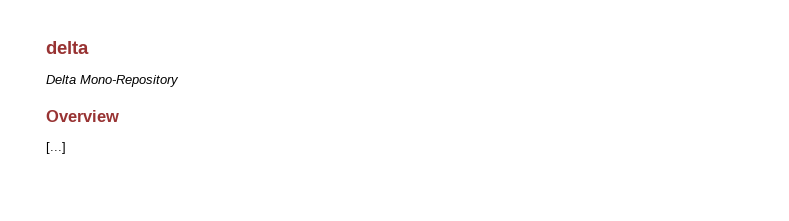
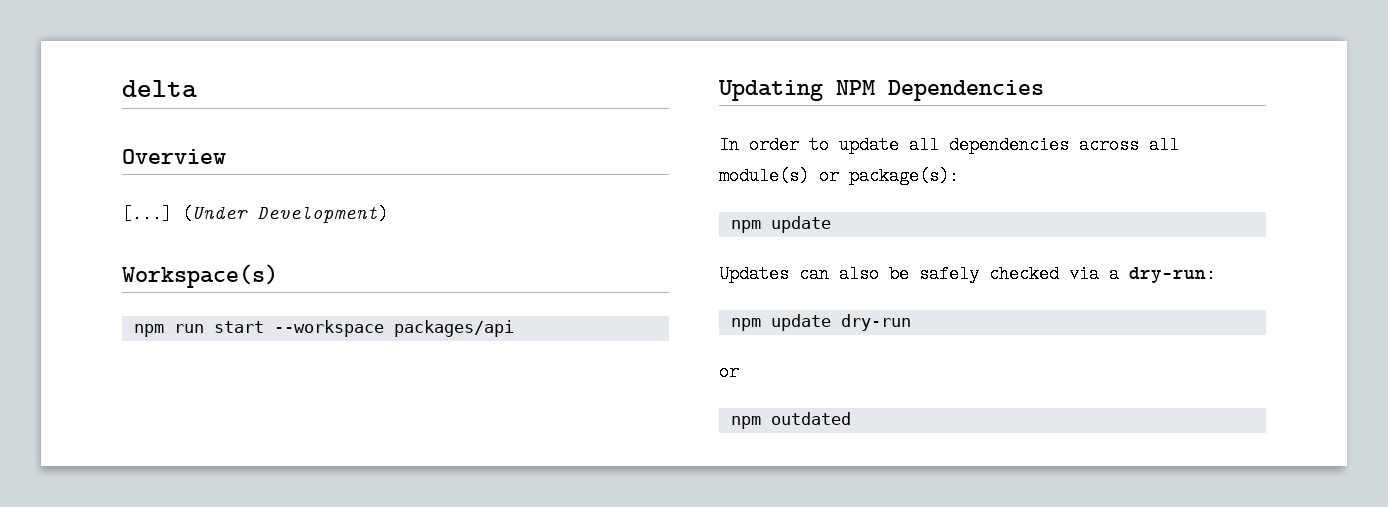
[46,75,179,87] // Delta Mono-Repository -> (197, 89) none
(66, 148) none -> [182,205,388,223] [122,264,278,288] [133,320,514,337] [718,80,1044,101] [719,136,1179,154] [719,167,959,185] [730,216,831,233] [719,265,1216,283] [730,314,911,331] [719,363,739,381] [730,412,851,429] (Under Development) // Workspace(s) // npm run start --workspace packages/api // Updating NPM Dependencies // In order to update all dependencies across all module(s) or package(s): // npm update // Updates can also be safely checked via a dry-run: // npm update dry-run // or // npm outdated

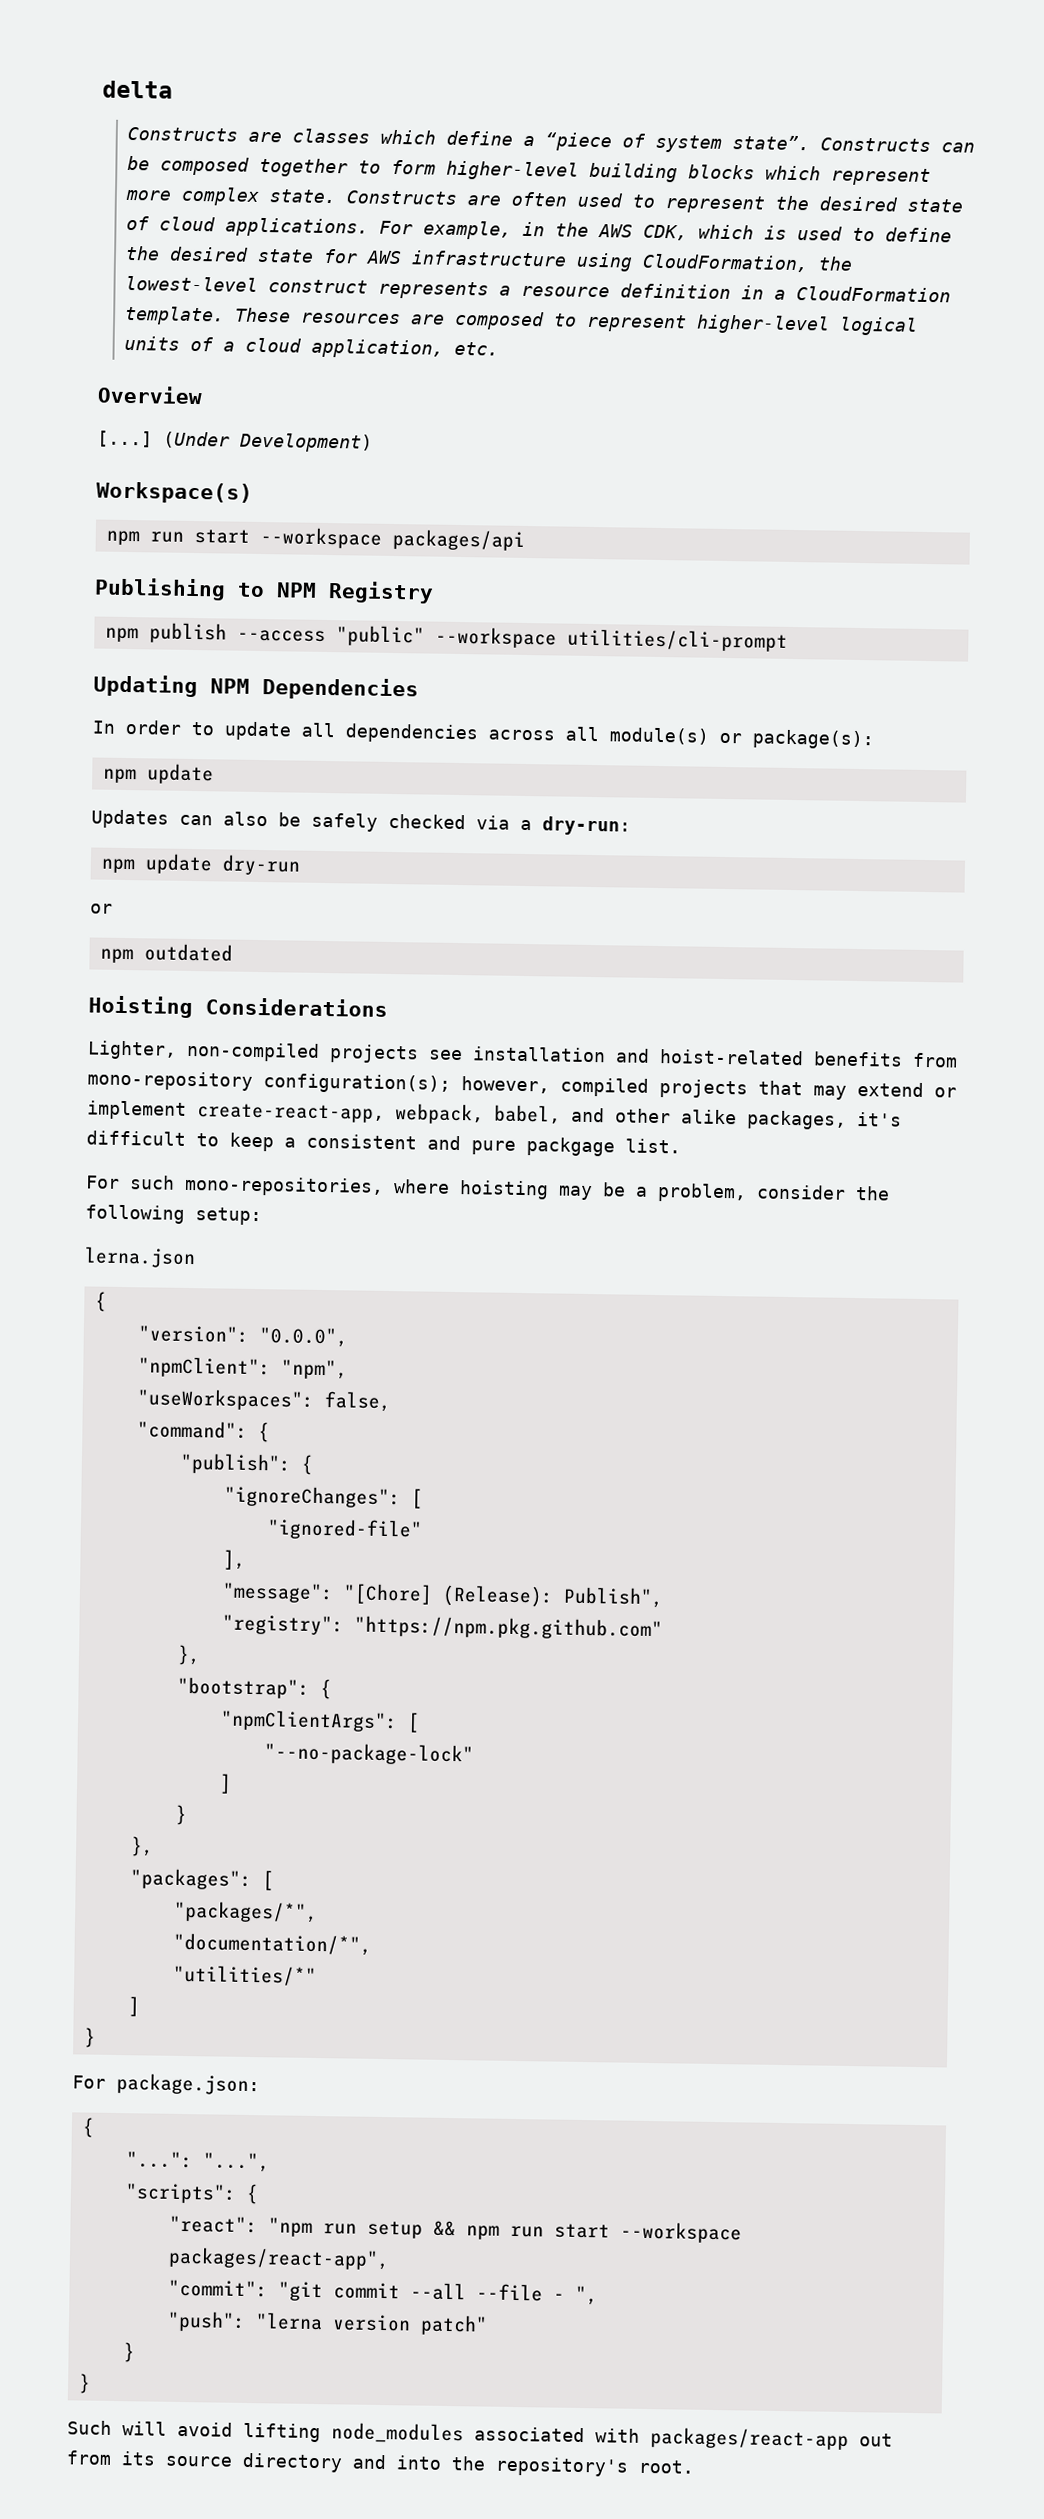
(197, 89) none -> [127,126,976,153] [127,155,932,187] [125,186,964,214] [126,215,953,243] [125,245,854,273] [125,275,952,303] [124,305,919,336] [124,335,500,359] // Constructs are classes which define a “piece of system state”. Constructs can be composed together to form higher-level building blocks which represent more complex state. Constructs are often used to represent the desired state of cloud applications. For example, in the AWS CDK, which is used to define the desired state for AWS infrastructure using CloudFormation, the lowest-level construct represents a resource definition in a CloudFormation template. These resources are composed to represent higher-level logical units of a cloud application, etc.
(514, 328) none -> [94,577,434,604] [104,622,788,652] // Publishing to NPM Registry // npm publish --access "public" --workspace utilities/cli-prompt
(851, 418) none -> [88,995,388,1019] [87,1040,958,1068] [87,1070,957,1100] [87,1100,902,1130] [86,1130,681,1157] [86,1175,890,1203] [85,1204,262,1226] [84,1246,196,1269] [94,1291,107,1312] [137,1325,348,1348] [137,1356,348,1380] [136,1388,391,1413] [136,1420,270,1443] [179,1452,314,1475] [223,1485,423,1509] [266,1518,423,1541] [222,1549,246,1570] [221,1582,664,1609] [221,1614,663,1641] [176,1644,201,1666] [176,1676,332,1700] [219,1709,420,1733] [263,1742,474,1766] [218,1773,232,1794] [174,1804,187,1826] [130,1836,154,1857] [129,1868,274,1891] [173,1900,318,1923] [172,1932,372,1956] [172,1964,317,1986] [127,1996,140,2017] [83,2027,96,2048] [72,2073,260,2096] [81,2117,95,2138] [125,2151,270,2173] [124,2183,259,2205] [168,2215,742,2244] [167,2246,390,2271] [167,2279,598,2306] [166,2310,488,2336] [122,2342,135,2363] [77,2373,91,2394] [67,2420,893,2451] [66,2450,694,2477] // Hoisting Considerations // Lighter, non-compiled projects see installation and hoist-related benefits from mono-repository configuration(s); however, compiled projects that may extend or implement create-react-app, webpack, babel, and other alike packages, it's difficult to keep a consistent and pure packgage list. // For such mono-repositories, where hoisting may be a problem, consider the following setup: // lerna.json // { // "version": "0.0.0", // "npmClient": "npm", // "useWorkspaces": false, // "command": { // "publish": { // "ignoreChanges": [ // "ignored-file" // ], // "message": "[Chore] (Release): Publish", // "registry": "https://npm.pkg.github.com" // }, // "bootstrap": { // "npmClientArgs": [ // "--no-package-lock" // ] // } // }, // "packages": [ // "packages/*", // "documentation/*", // "utilities/*" // ] // } // For package.json: // { // "...": "...", // "scripts": { // "react": "npm run setup && npm run start --workspace packages/react-app", // "commit": "git commit --all --file - ", // "push": "lerna version patch" // } // } // Such will avoid lifting node_modules associated with packages/react-app out from its source directory and into the repository's root.

